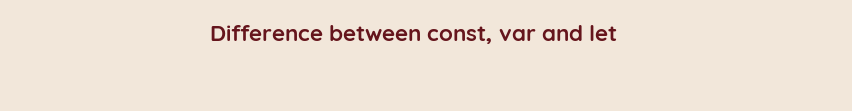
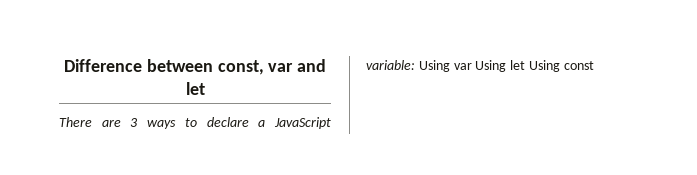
(617, 33) none -> [59,117,331,129] [366,60,594,72] // There are 3 ways to declare a JavaScript variable: Using var Using let Using const

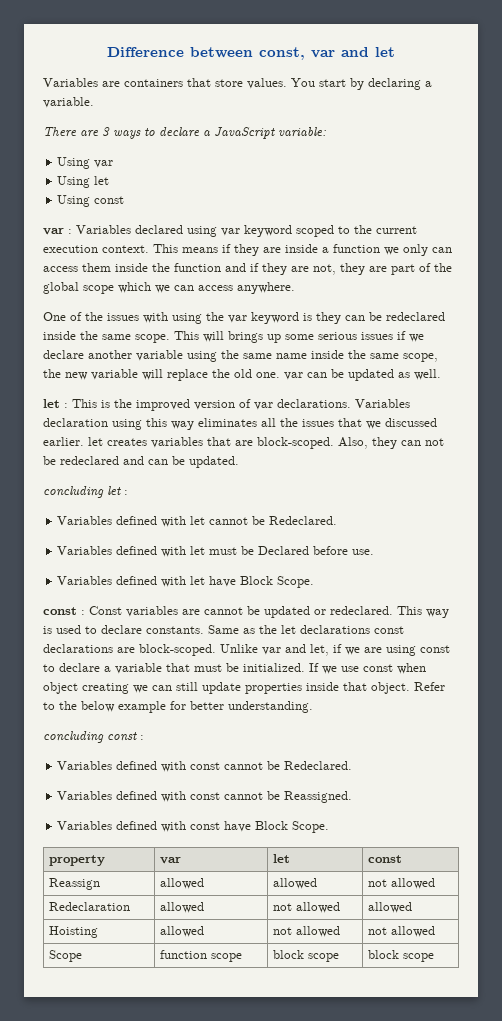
(205, 88) none -> [43,78,432,90] [43,97,94,108] // Variables are containers that store values. You start by declaring a variable.
(415, 65) none -> (326, 132) //
(472, 66) none -> (114, 164) //
(526, 65) none -> (110, 180) //
(594, 65) none -> [43,225,417,237] [43,244,452,256] [43,263,452,275] [43,282,295,294] [43,312,445,324] [43,331,424,343] [43,350,438,362] [43,369,441,381] [43,399,410,411] [43,418,437,430] [43,437,444,449] [43,456,239,468] [43,486,128,498] [57,516,338,527] [57,546,375,557] [57,576,315,588] [43,606,449,618] [43,625,404,634] [43,644,450,656] [43,663,426,674] [43,682,445,694] [43,701,313,713] [43,731,144,743] [57,761,353,772] [57,791,353,803] [57,821,330,833] [48,855,105,866] [159,857,181,864] [272,854,290,863] [367,855,402,863] [48,878,100,890] [159,878,204,889] [272,878,317,889] [367,878,435,889] [48,902,130,911] [159,902,204,913] [272,902,340,913] [367,902,412,913] [48,926,98,938] [159,926,204,937] [272,926,340,937] [367,926,435,937] [48,950,82,962] [159,950,242,962] [272,950,339,962] [367,950,434,962] // var : Variables declared using var keyword scoped to the current execution context. This means if they are inside a function we only can access them inside the function and if they are not, they are part of the global scope which we can access anywhere. // One of the issues with using the var keyword is they can be redeclared inside the same scope. This will brings up some serious issues if we declare another variable using the same name inside the same scope, the new variable will replace the old one. var can be updated as well. // let : This is the improved version of var declarations. Variables declaration using this way eliminates all the issues that we discussed earlier. let creates variables that are block-scoped. Also, they can not be redeclared and can be updated. // concluding let : // Variables defined with let cannot be Redeclared. // Variables defined with let must be Declared before use. // Variables defined with let have Block Scope. // const : Const variables are cannot be updated or redeclared. This way is used to declare constants. Same as the let declarations const declarations are block-scoped. Unlike var and let, if we are using const to declare a variable that must be initialized. If we use const when object creating we can still update properties inside that object. Refer to the below example for better understanding. // concluding const : // Variables defined with const cannot be Redeclared. // Variables defined with const cannot be Reassigned. // Variables defined with const have Block Scope. // property | var | let | const // Reassign | allowed | allowed | not allowed // Redeclaration | allowed | not allowed | allowed // Hoisting | allowed | not allowed | not allowed // Scope | function scope | block scope | block scope

